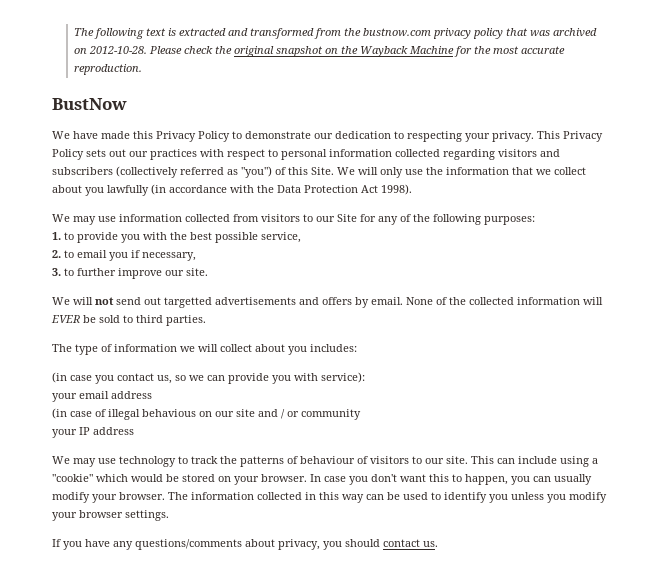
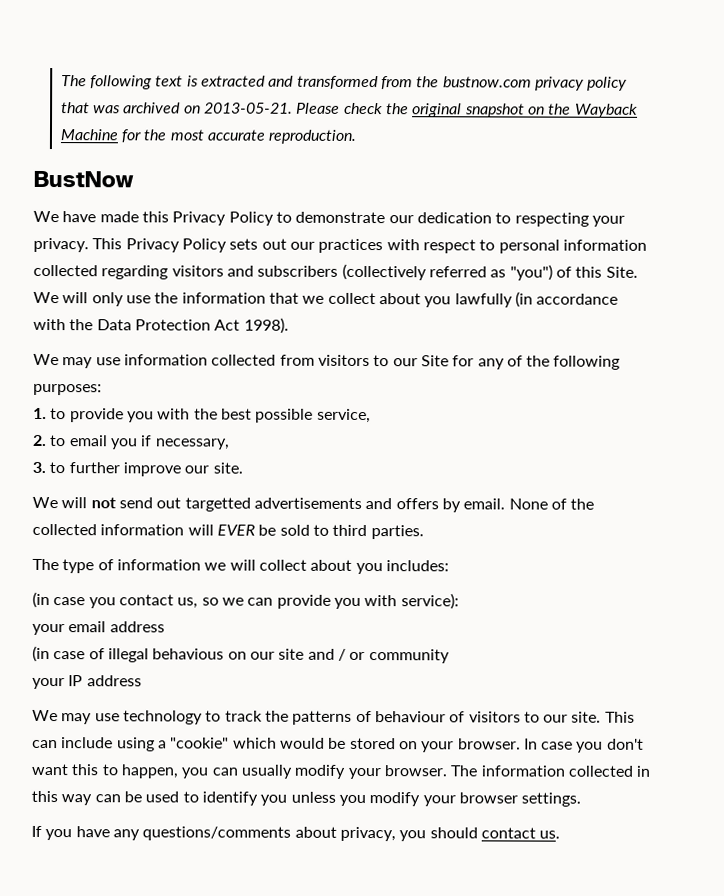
[88,46,147,54] 2012-10-28. -> [203,102,293,114] 2013-05-21.

